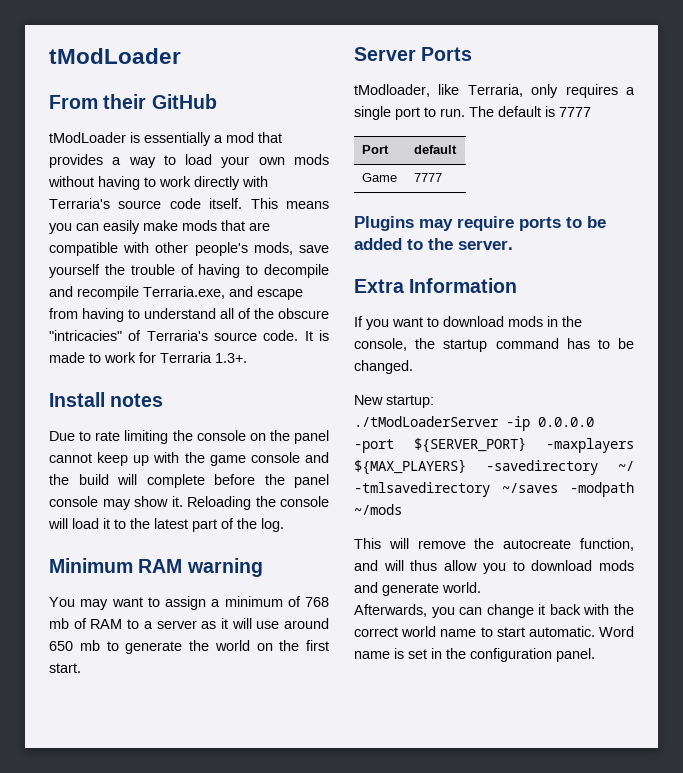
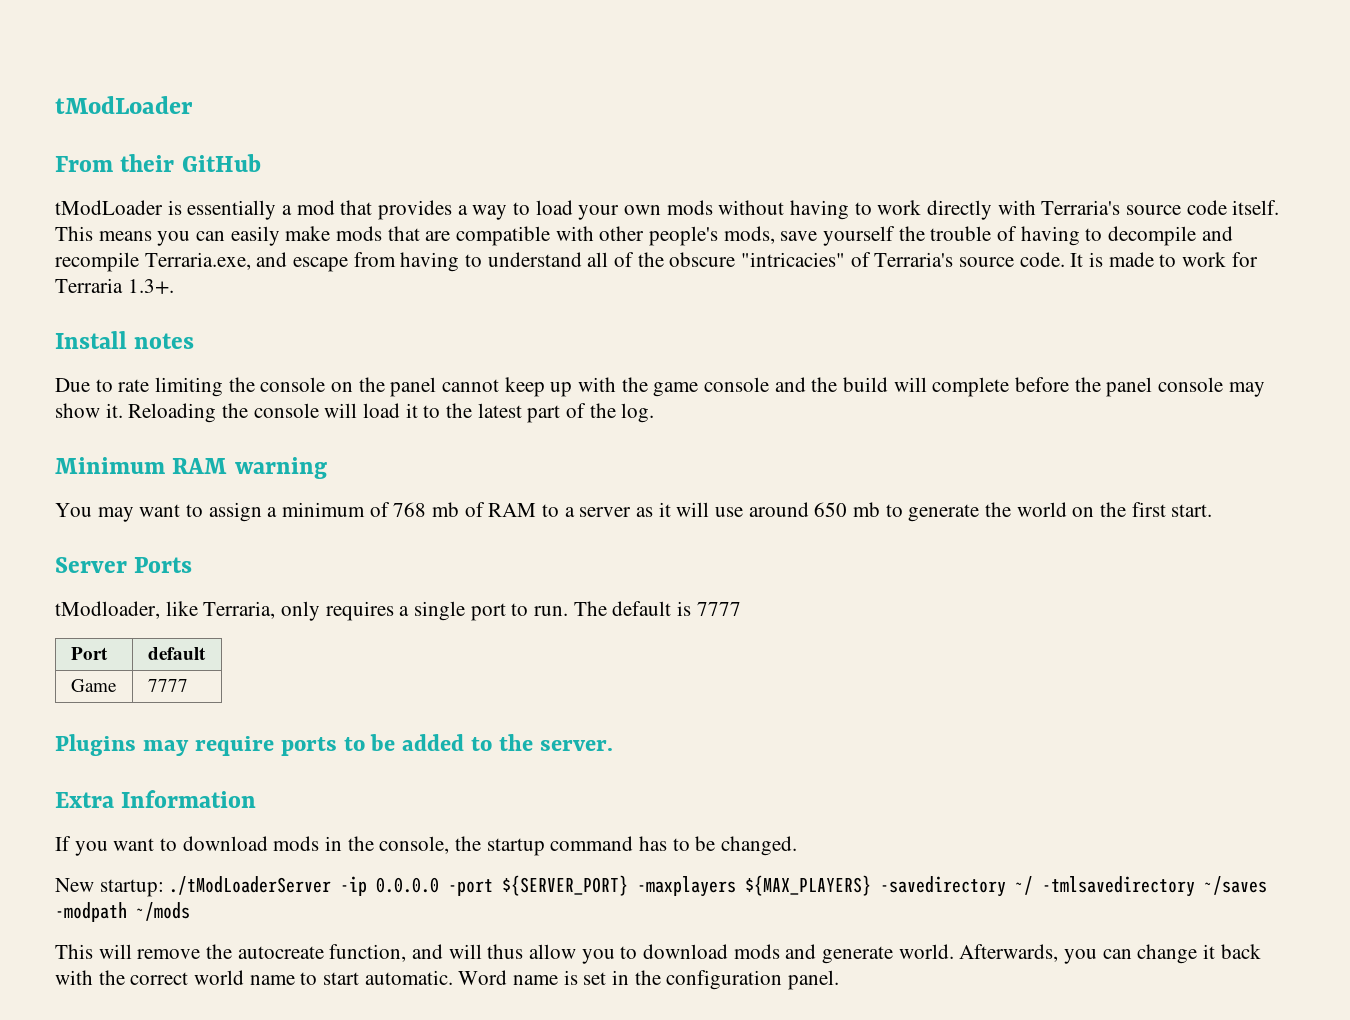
(434, 401) // -> (164, 888) none
(481, 587) // -> (954, 951) none

